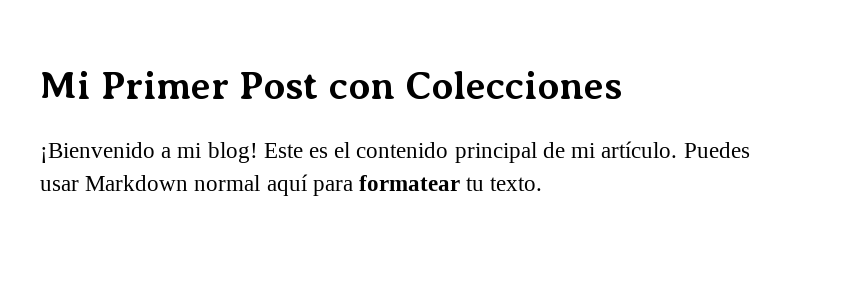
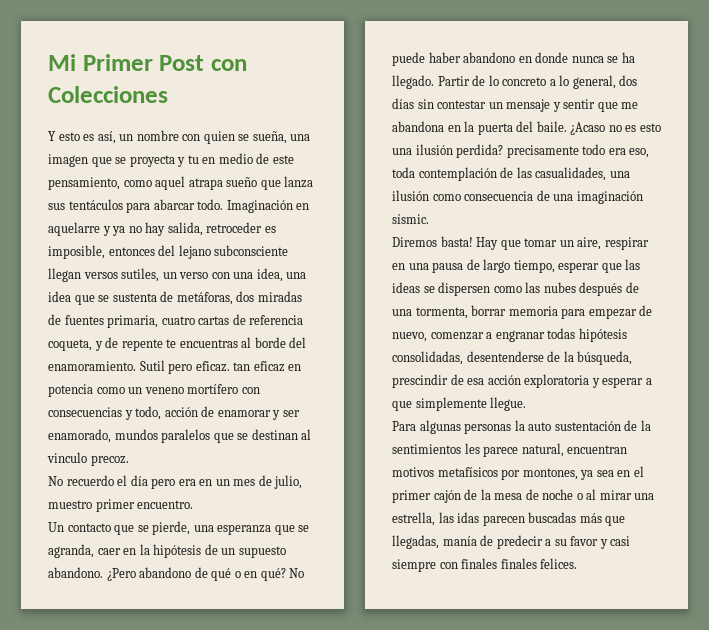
[40,141,750,163] [40,174,543,196] ¡Bienvenido a mi blog! Este es el contenido principal de mi artículo. Puedes usar Markdown normal aquí para formatear tu texto. -> [48,130,311,144] [48,153,294,167] [48,176,314,190] [48,199,310,213] [48,222,276,236] [48,245,289,259] [48,268,307,282] [48,291,302,305] [48,314,304,328] [48,337,307,351] [48,360,302,374] [48,384,260,397] [48,406,300,420] [48,429,312,443] [47,452,129,466] [48,475,303,489] [48,499,194,512] [48,521,310,535] [48,544,286,558] [48,567,305,581] [392,52,635,66] [392,75,638,89] [392,98,639,112] [392,121,661,135] [392,144,650,158] [392,167,630,181] [392,190,643,204] [392,214,429,224] [392,236,649,250] [392,259,641,273] [392,282,639,296] [392,305,653,319] [392,328,627,342] [392,351,633,365] [392,374,652,388] [392,397,527,411] [392,420,651,434] [392,443,628,457] [392,466,644,480] [392,489,655,503] [392,512,626,526] [392,535,631,549] [392,558,578,572] Y esto es así, un nombre con quien se sueña, una imagen que se proyecta y tu en medio de este pensamiento, como aquel atrapa sueño que lanza sus tentáculos para abarcar todo. Imaginación en aquelarre y ya no hay salida, retroceder es imposible, entonces del lejano subconsciente llegan versos sutiles, un verso con una idea, una idea que se sustenta de metáforas, dos miradas de fuentes primaria, cuatro cartas de referencia coqueta, y de repente te encuentras al borde del enamoramiento. Sutil pero eficaz. tan eficaz en potencia como un veneno mortífero con consecuencias y todo, acción de enamorar y ser enamorado, mundos paralelos que se destinan al vinculo precoz. // No recuerdo el día pero era en un mes de julio, muestro primer encuentro. // Un contacto que se pierde, una esperanza que se agranda, caer en la hipótesis de un supuesto abandono. ¿Pero abandono de qué o en qué? No puede haber abandono en donde nunca se ha llegado. Partir de lo concreto a lo general, dos días sin contestar un mensaje y sentir que me abandona en la puerta del baile. ¿Acaso no es esto una ilusión perdida? precisamente todo era eso, toda contemplación de las casualidades, una ilusión como consecuencia de una imaginación sísmic. // Diremos basta! Hay que tomar un aire, respirar en una pausa de largo tiempo, esperar que las ideas se dispersen como las nubes después de una tormenta, borrar memoria para empezar de nuevo, comenzar a engranar todas hipótesis consolidadas, desentenderse de la búsqueda, prescindir de esa acción exploratoria y esperar a que simplemente llegue. // Para algunas personas la auto sustentación de la sentimientos les parece natural, encuentran motivos metafísicos por montones, ya sea en el primer cajón de la mesa de noche o al mirar una estrella, las idas parecen buscadas más que llegadas, manía de predecir a su favor y casi siempre con finales finales felices.

